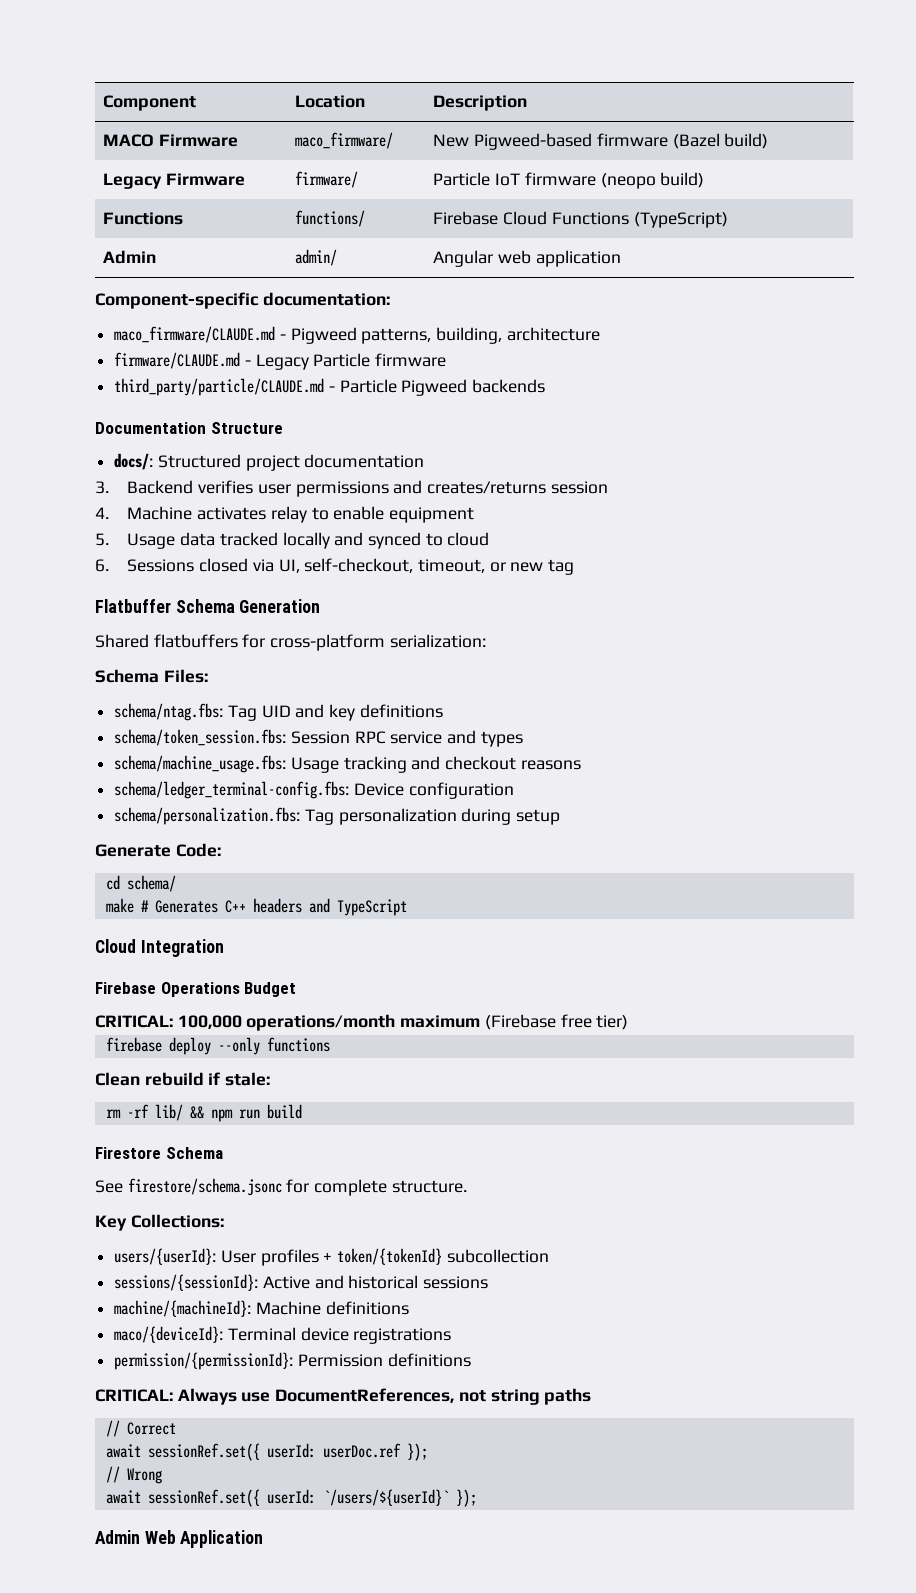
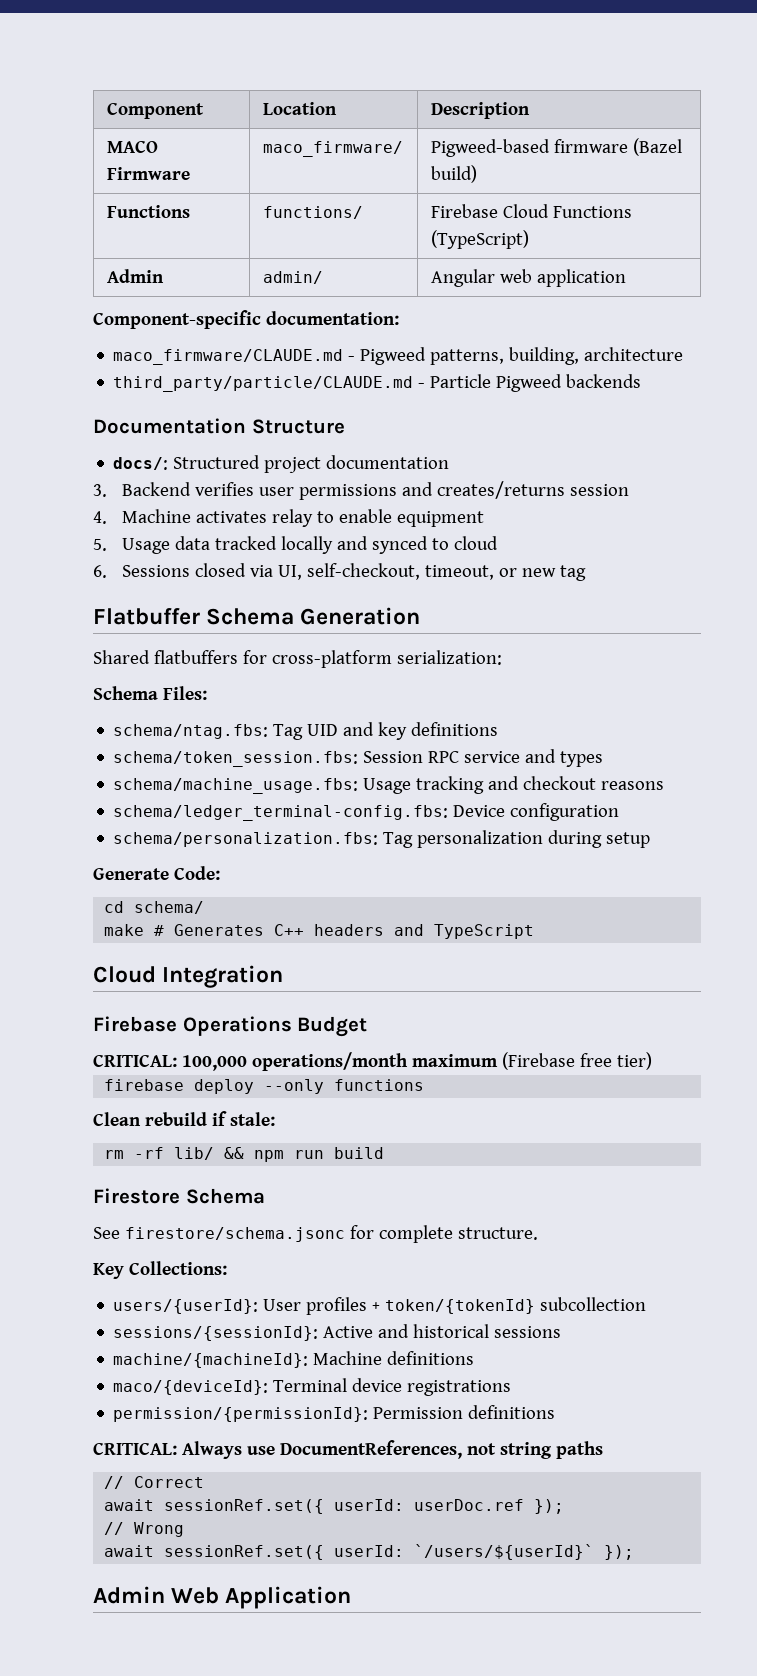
[433,134,470,147] New -> (403, 149) none
[103,173,246,189] [295,171,359,188] [433,172,705,189] // Legacy Firmware | firmware/ | Particle IoT firmware (neopo build) -> (477, 174) none
[114,352,447,370] // firmware/CLAUDE.md - Legacy Particle firmware -> (684, 354) none

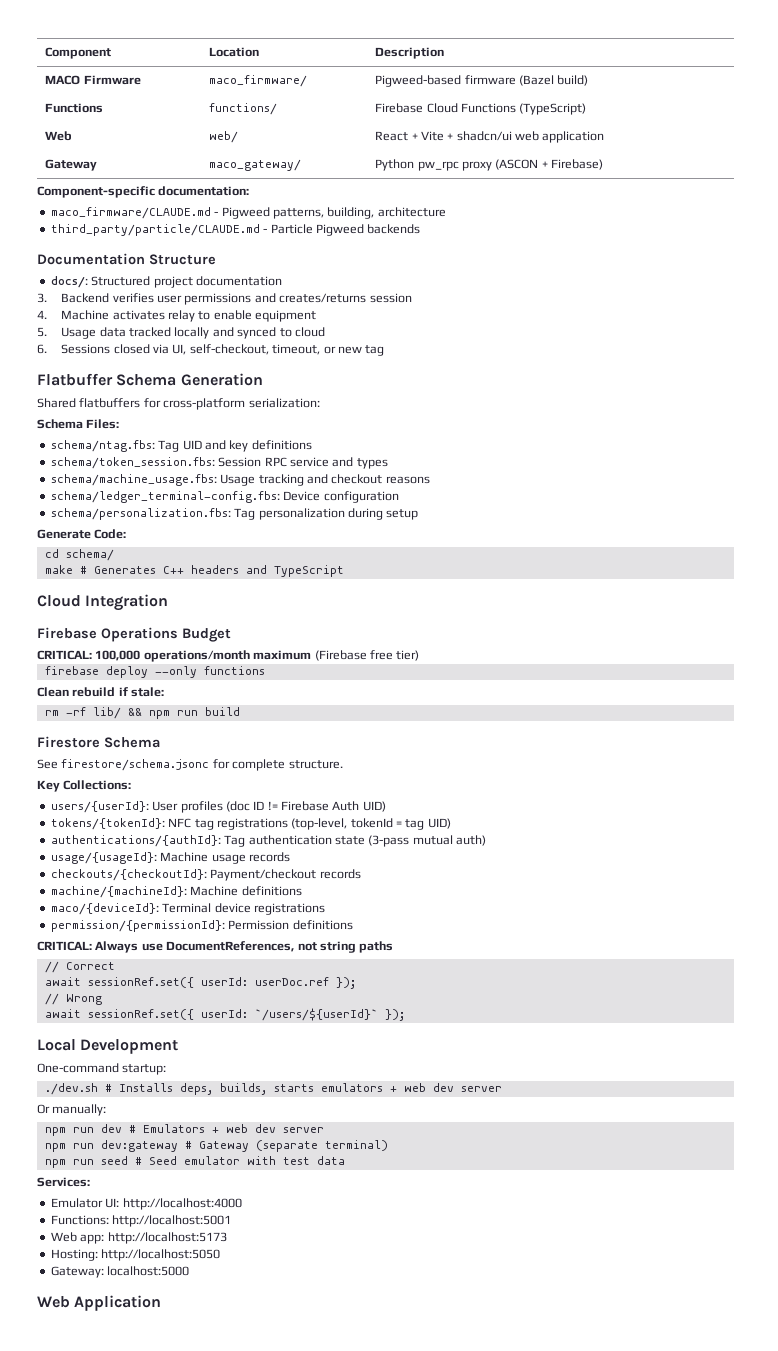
[106,269,164,283] [262,271,323,284] [430,269,626,287] Admin | admin/ | Angular web application -> [45,131,73,141] [209,131,239,143] [375,131,605,143] [45,159,98,171] [209,159,302,171] [375,159,603,171] Web | web/ | React + Vite + shadcn/ui web application // Gateway | maco_gateway/ | Python pw_rpc proxy (ASCON + Firebase)
[372,1297,647,1314] [113,1324,562,1341] + token/{tokenId} subcollection // sessions/{sessionId}: Active and historical sessions -> [225,801,386,812] [50,818,451,830] [50,835,486,847] [50,852,290,864] [50,869,361,881] (doc ID != Firebase Auth UID) // tokens/{tokenId}: NFC tag registrations (top-level, tokenId = tag UID) // authentications/{authId}: Tag authentication state (3-pass mutual auth) // usage/{usageId}: Machine usage records // checkouts/{checkoutId}: Payment/checkout records
[93,1586,165,1604] Admin -> [37,1039,179,1054] [37,1063,167,1075] [44,1083,502,1095] [37,1104,107,1116] [44,1124,324,1136] [44,1140,388,1152] [44,1156,345,1168] [37,1177,90,1187] [50,1198,242,1210] [50,1215,232,1227] [50,1232,227,1244] [50,1249,221,1261] [50,1266,190,1278] Local Development // One-command startup: // ./dev.sh # Installs deps, builds, starts emulators + web dev server // Or manually: // npm run dev # Emulators + web dev server // npm run dev:gateway # Gateway (separate terminal) // npm run seed # Seed emulator with test data // Services: // Emulator UI: http://localhost:4000 // Functions: http://localhost:5001 // Web app: http://localhost:5173 // Hosting: http://localhost:5050 // Gateway: localhost:5000 //

